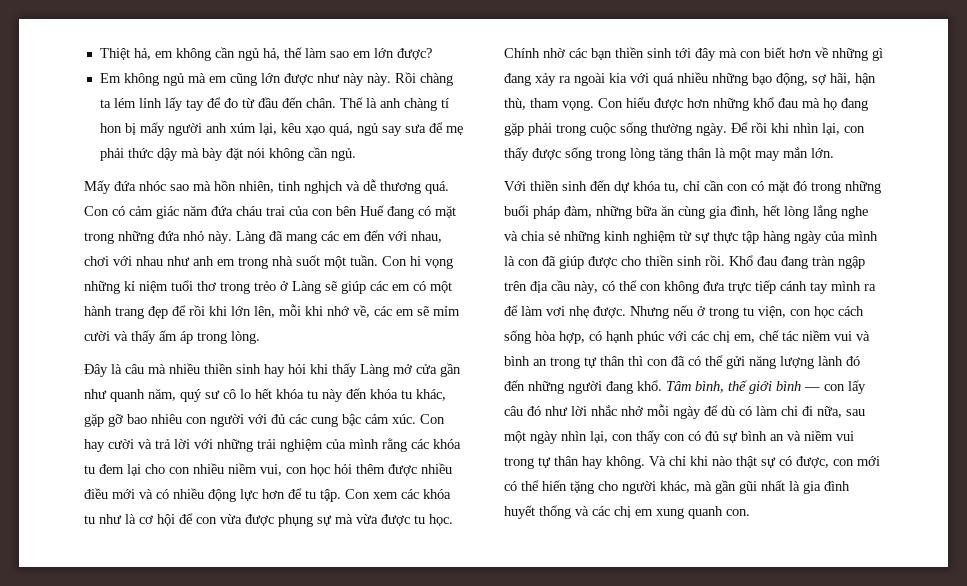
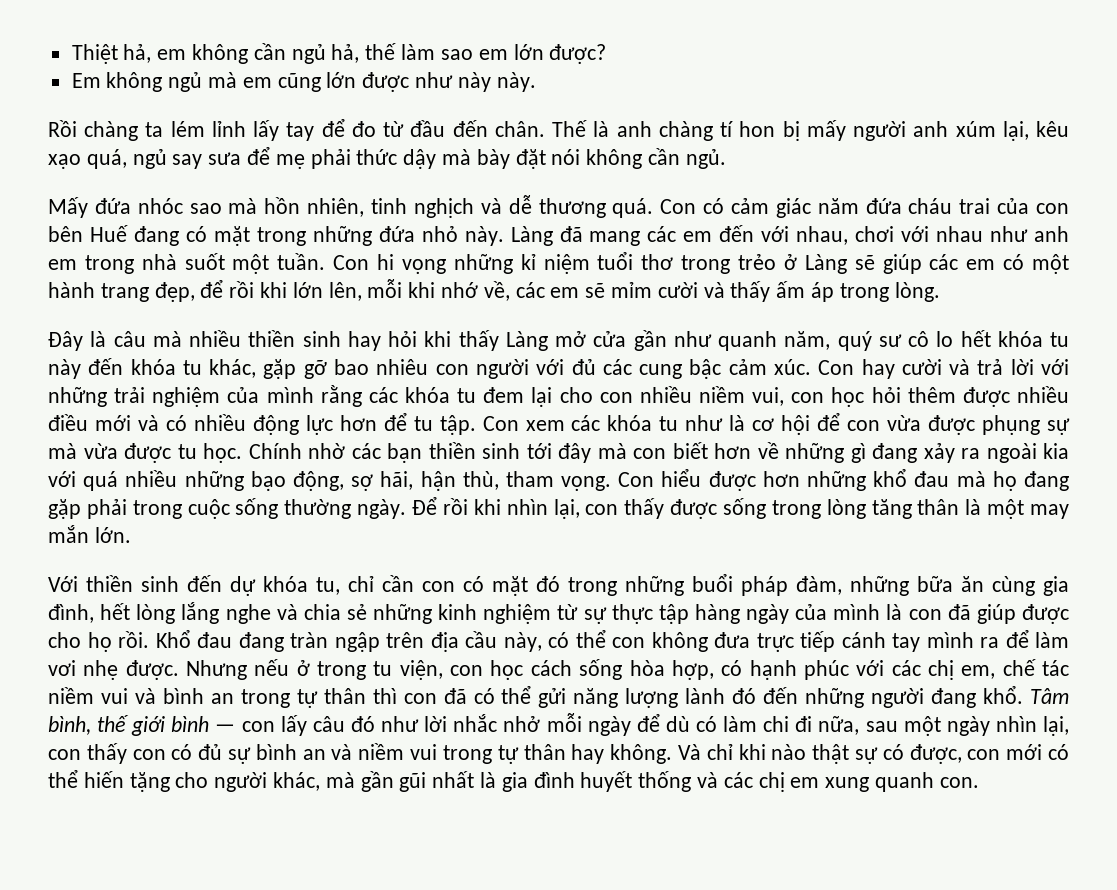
(391, 79) none -> (536, 82) //
[148,306,168,319] đẹp -> [154,282,195,302] đẹp,
[645,255,702,266] thiền sinh -> [87,632,112,652] họ

